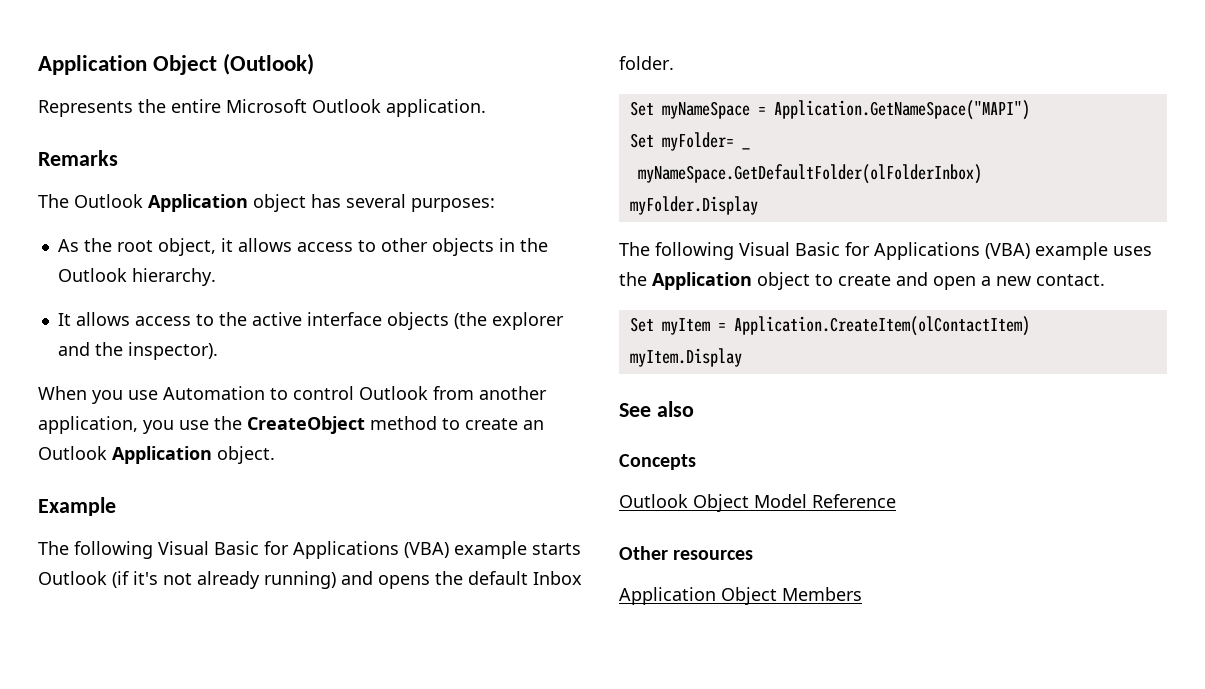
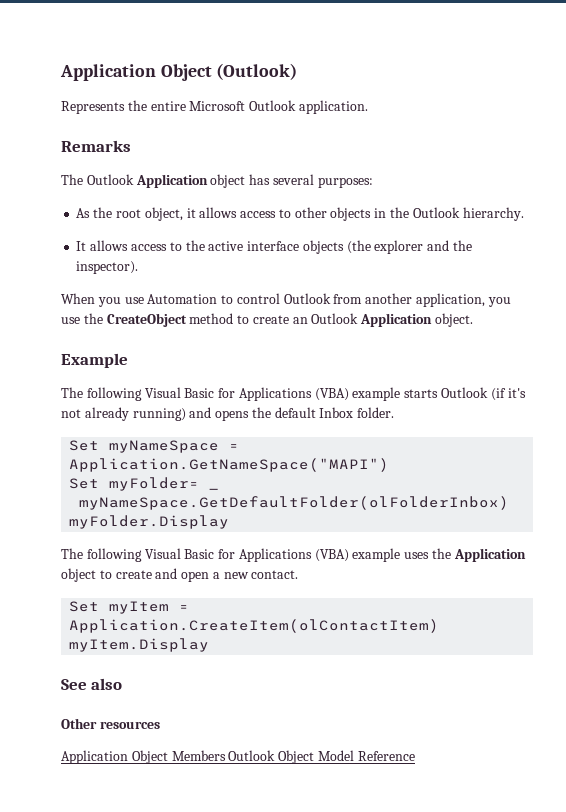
[619,454,696,470] [619,494,896,512] // Concepts // Outlook Object Model Reference -> (123, 684) none
(862, 594) none -> [228,750,415,764] Outlook Object Model Reference

